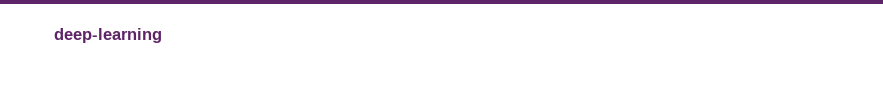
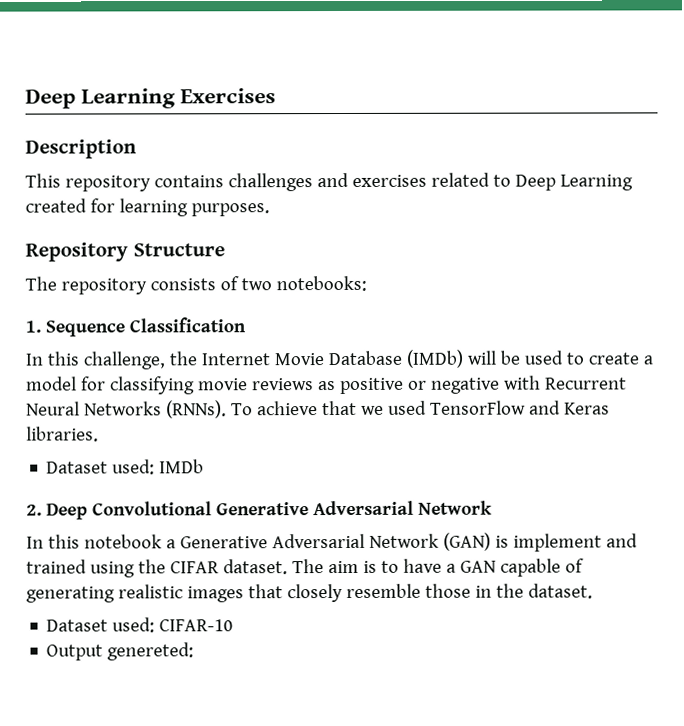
[54,28,162,43] deep-learning -> [25,88,277,109] [25,139,137,159] [25,172,633,192] [25,198,270,217] [25,242,225,262] [25,275,367,295] [25,317,246,337] [25,349,654,370] [26,375,627,395] [26,400,610,419] [26,426,99,442] [46,459,205,475] [26,500,492,520] [26,532,638,552] [26,558,584,578] [26,583,593,603] [46,617,234,633] [46,642,195,661] Deep Learning Exercises // Description // This repository contains challenges and exercises related to Deep Learning created for learning purposes. // Repository Structure // The repository consists of two notebooks: // 1. Sequence Classification // In this challenge, the Internet Movie Database (IMDb) will be used to create a model for classifying movie reviews as positive or negative with Recurrent Neural Networks (RNNs). To achieve that we used TensorFlow and Keras libraries. // Dataset used: IMDb // 2. Deep Convolutional Generative Adversarial Network // In this notebook a Generative Adversarial Network (GAN) is implement and trained using the CIFAR dataset. The aim is to have a GAN capable of generating realistic images that closely resemble those in the dataset. // Dataset used: CIFAR-10 // Output genereted:

